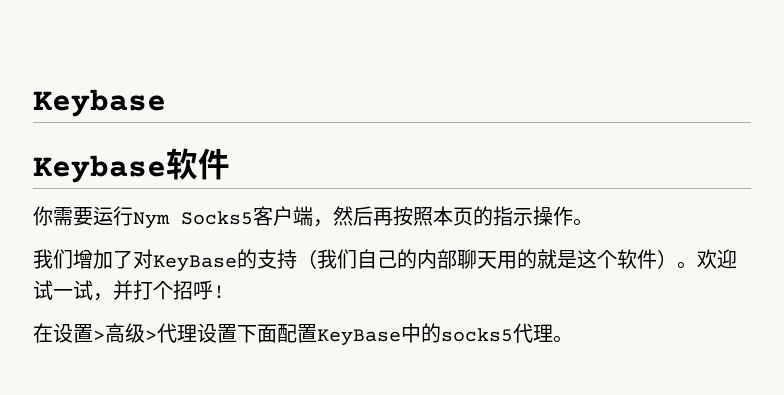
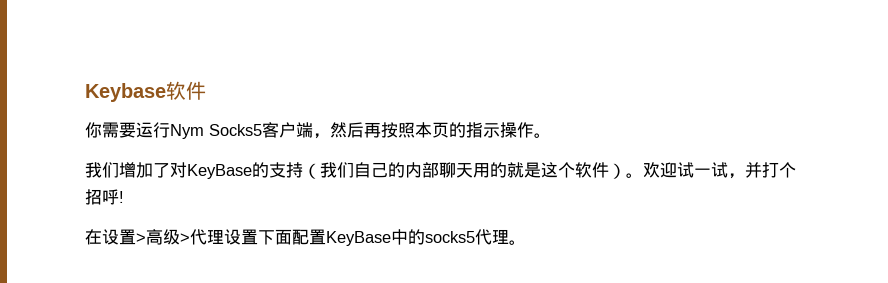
[33,89,166,117] [33,155,166,183] Keybase // Keybase -> [85,83,166,102] Keybase

